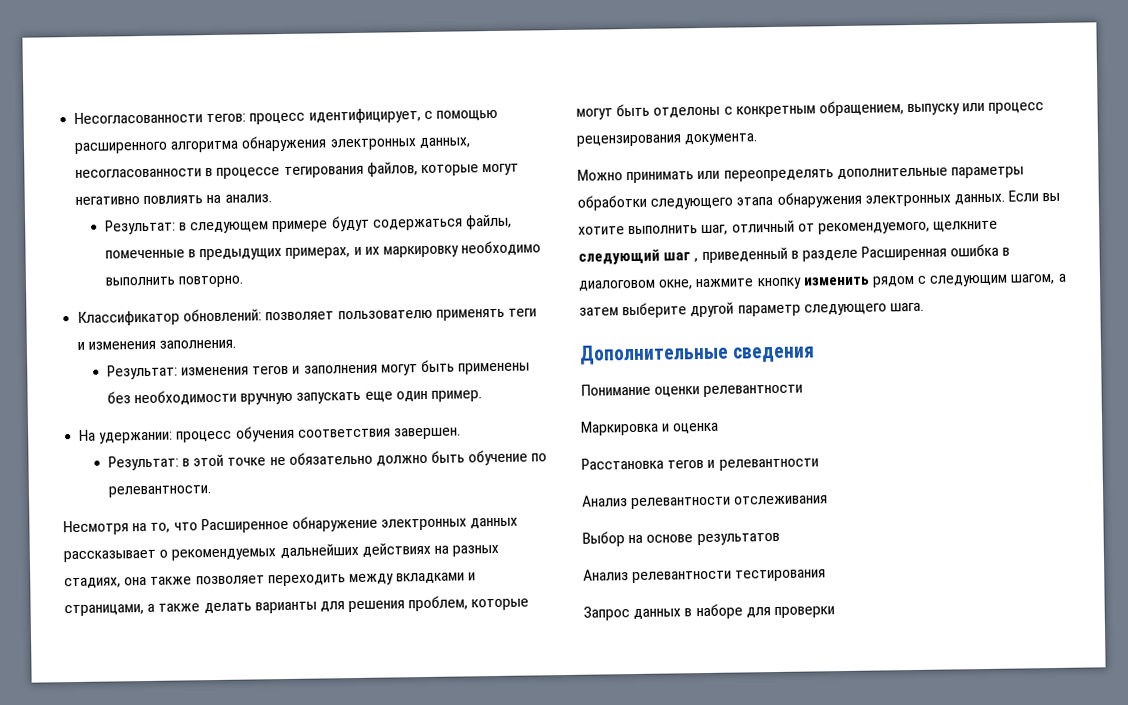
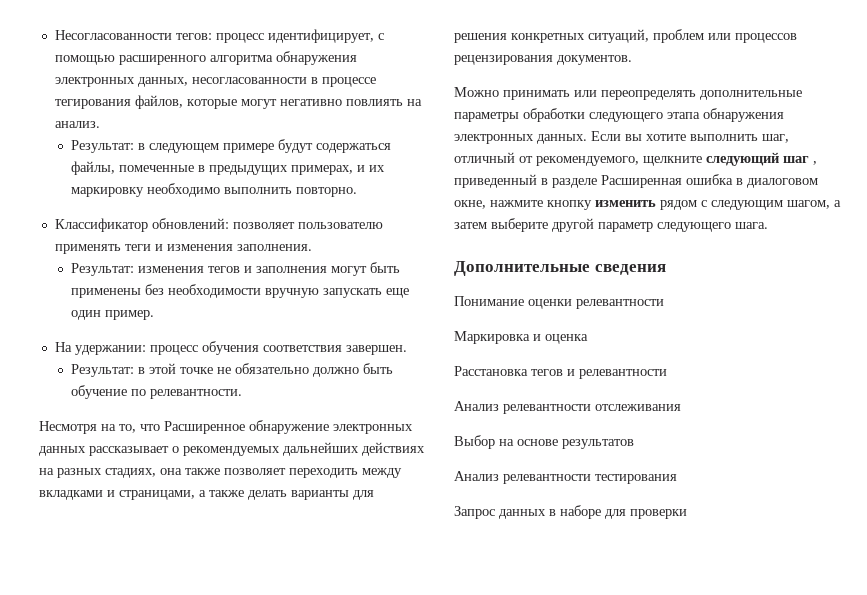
[408,595,530,612] [576,100,1045,120] [576,133,759,147] проблем, которые могут быть отделоны с конкретным обращением, выпуску или процесс рецензирования документа. -> [511,29,797,43] [454,55,632,65] конкретных ситуаций, проблем или процессов рецензирования документов.

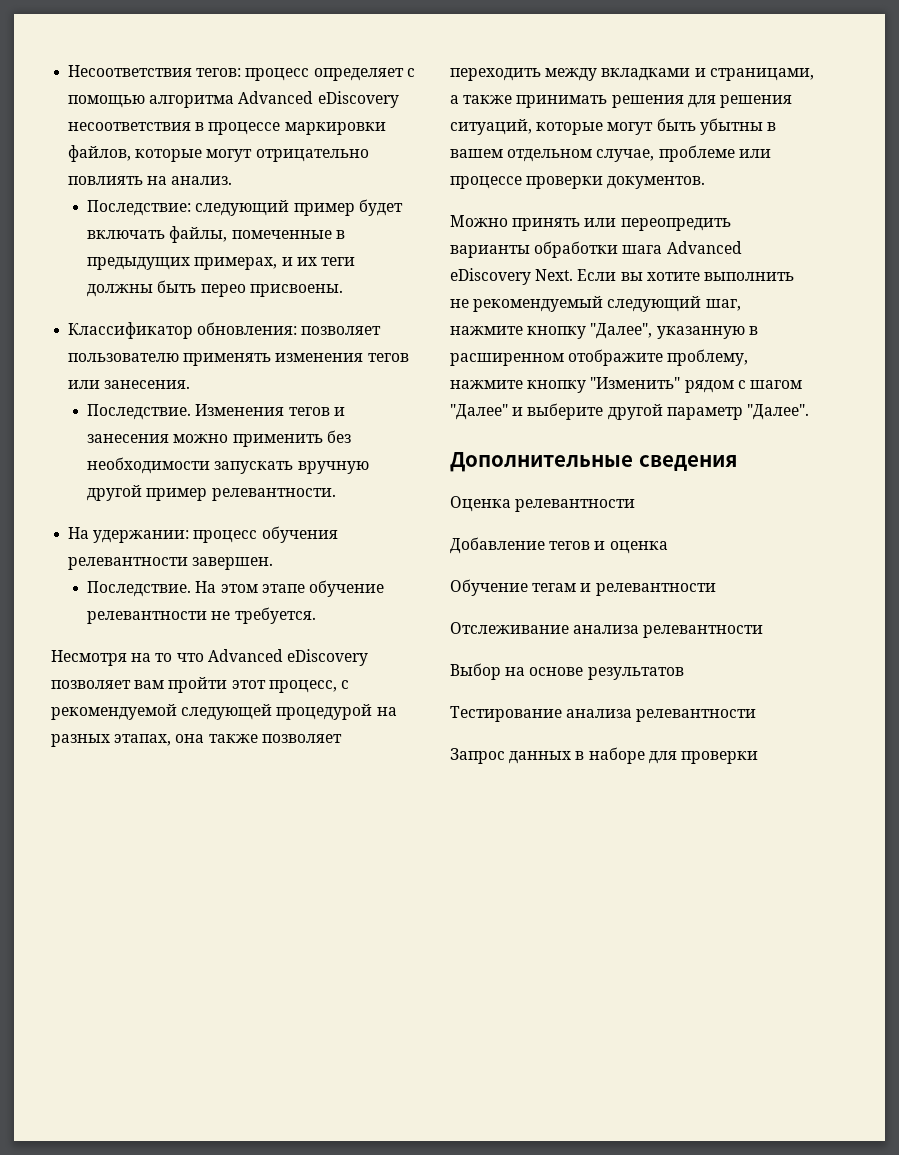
[54,30,172,40] Несогласованности -> [68,65,193,77] Несоответствия
[267,29,374,43] идентифицирует, -> [313,68,404,81] определяет
[118,51,357,65] [54,77,307,87] расширенного алгоритма обнаружения электронных данных, несогласованности -> [149,91,399,108] [68,122,192,131] алгоритма Advanced eDiscovery несоответствия
[54,99,131,109] тегирования -> [284,122,386,135] маркировки
[279,99,342,106] негативно -> [255,149,369,162] отрицательно
[71,139,392,153] Результат: в следующем примере будут содержаться -> [87,199,403,216] [87,230,166,239] Последствие: следующий пример будет включать
[71,183,358,197] маркировку необходимо выполнить повторно. -> [320,257,355,266] [87,280,343,297] теги должны быть перео присвоены.
[151,218,229,229] обновлений: -> [197,322,298,335] обновления:
[124,244,312,251] [71,262,401,276] [71,284,410,298] [71,310,155,320] теги и изменения заполнения. // Результат: изменения тегов и заполнения могут быть применены без необходимости вручную запускать еще один пример. -> [275,353,409,362] [68,380,191,389] [87,404,345,420] [87,430,351,447] [87,457,369,474] [87,485,336,501] изменения тегов или занесения. // Последствие. Изменения тегов и занесения можно применить без необходимости запускать вручную другой пример релевантности.
[262,345,342,352] соответствия -> [68,557,189,570] релевантности
[71,363,394,377] [71,385,243,399] [39,420,413,434] [39,442,425,456] Результат: в этой точке не обязательно должно быть обучение по релевантности. // Несмотря на то, что Расширенное обнаружение электронных данных рассказывает о рекомендуемых дальнейших действиях -> [87,580,384,597] [87,607,316,624] [51,649,368,666] [51,677,349,693] [51,704,373,720] Последствие. На этом этапе обучение релевантности не требуется. // Несмотря на то что Advanced eDiscovery позволяет вам пройти этот процесс, с рекомендуемой следующей процедурой
[105,468,156,478] стадиях, -> [114,734,172,746] этапах,
[248,490,374,500] [454,29,797,43] [454,55,632,65] [454,87,802,100] [454,108,784,122] [454,131,789,144] [454,152,817,166] [454,174,818,188] [454,200,841,210] [454,222,487,229] делать варианты для решения конкретных ситуаций, проблем или процессов рецензирования документов. // Можно принимать или переопределять дополнительные параметры обработки следующего этапа обнаружения электронных данных. Если вы хотите выполнить шаг, отличный от рекомендуемого, щелкните следующий шаг , приведенный в разделе Расширенная ошибка в диалоговом окне, нажмите кнопку изменить рядом с следующим шагом, а затем -> [516,95,792,108] [450,118,776,135] [450,145,771,162] [450,176,706,189] [450,215,731,231] [450,241,742,258] [450,268,794,285] [450,296,741,312] [450,323,758,339] [450,349,749,366] [450,377,802,393] [450,404,524,420] принимать решения для решения ситуаций, которые могут быть убытны в вашем отдельном случае, проблеме или процессе проверки документов. // Можно принять или переопредить варианты обработки шага Advanced eDiscovery Next. Если вы хотите выполнить не рекомендуемый следующий шаг, нажмите кнопку "Далее", указанную в расширенном отображите проблему, нажмите кнопку "Изменить" рядом с шагом "Далее" и
[657,222,768,232] следующего шага. -> [746,404,809,420] "Далее".
[454,296,664,309] [454,331,530,344] Понимание оценки релевантности // Маркировка -> [450,496,636,512] [450,537,591,554] Оценка релевантности // Добавление тегов
[454,366,563,376] Расстановка тегов -> [450,579,577,596] Обучение тегам
[454,401,681,414] Анализ релевантности отслеживания -> [450,622,764,638] Отслеживание анализа релевантности
[454,471,677,484] Анализ релевантности тестирования -> [450,706,757,722] Тестирование анализа релевантности

